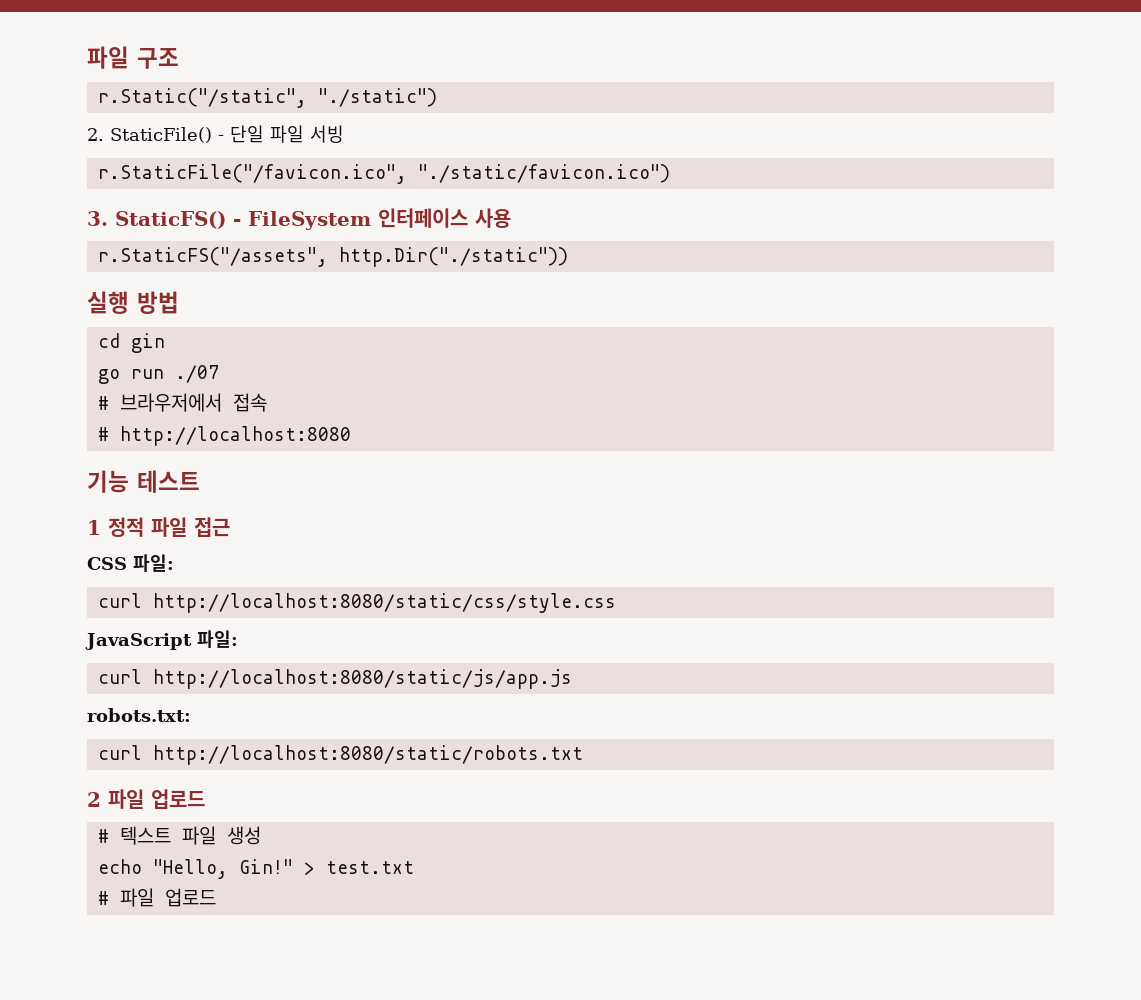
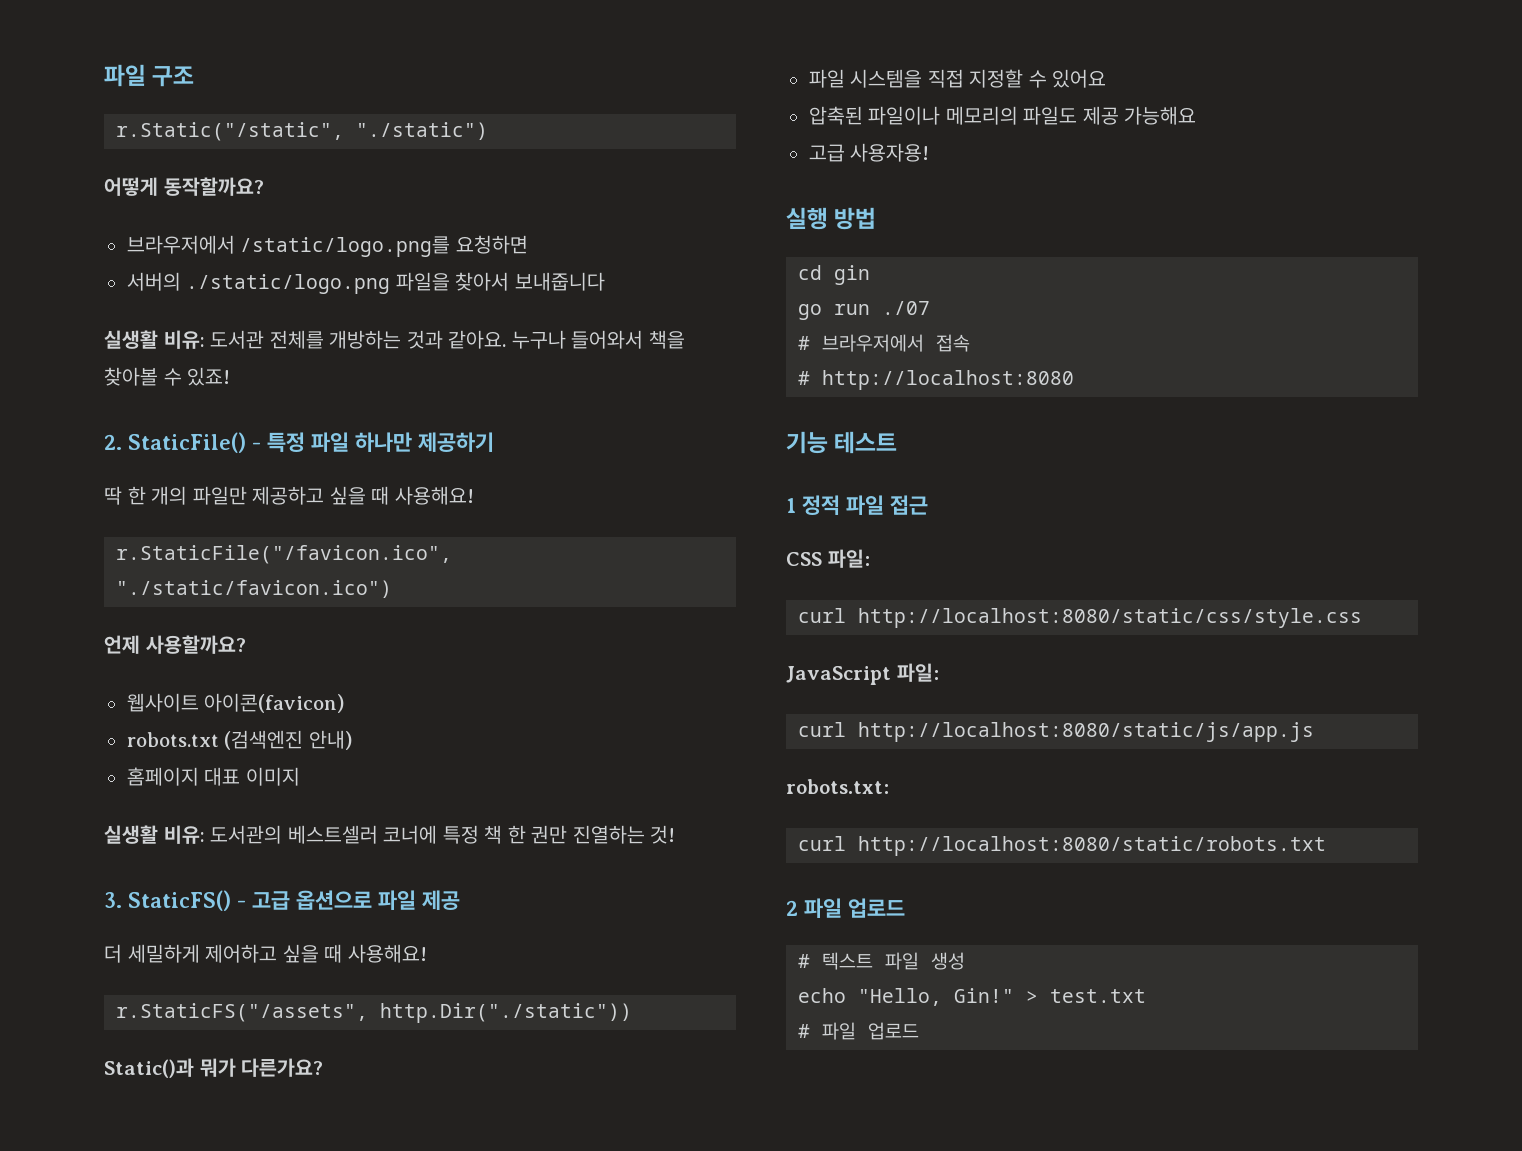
[87,125,344,143] [97,164,670,184] [87,208,511,230] [97,247,568,267] 2. StaticFile() - 단일 파일 서빙 // r.StaticFile("/favicon.ico", "./static/favicon.ico") // 3. StaticFS() - FileSystem 인터페이스 사용 // r.StaticFS("/assets", http.Dir("./static")) -> [104,177,264,196] [126,235,528,257] [126,272,605,294] [104,330,685,349] [104,367,231,386] [104,432,494,453] [104,486,474,505] [116,545,453,564] [116,580,393,598] [104,635,246,654] [126,693,345,713] [126,730,352,750] [126,767,300,786] [104,825,676,844] [104,890,460,911] [104,944,427,963] [116,1003,633,1023] [104,1058,324,1078] [808,69,1107,88] [808,106,1197,125] [808,143,930,162] 어떻게 동작할까요? // 브라우저에서 /static/logo.png를 요청하면 // 서버의 ./static/logo.png 파일을 찾아서 보내줍니다 // 실생활 비유: 도서관 전체를 개방하는 것과 같아요. 누구나 들어와서 책을 찾아볼 수 있죠! // 2. StaticFile() - 특정 파일 하나만 제공하기 // 딱 한 개의 파일만 제공하고 싶을 때 사용해요! // r.StaticFile("/favicon.ico", "./static/favicon.ico") // 언제 사용할까요? // 웹사이트 아이콘(favicon) // robots.txt (검색엔진 안내) // 홈페이지 대표 이미지 // 실생활 비유: 도서관의 베스트셀러 코너에 특정 책 한 권만 진열하는 것! // 3. StaticFS() - 고급 옵션으로 파일 제공 // 더 세밀하게 제어하고 싶을 때 사용해요! // r.StaticFS("/assets", http.Dir("./static")) // Static()과 뭐가 다른가요? // 파일 시스템을 직접 지정할 수 있어요 // 압축된 파일이나 메모리의 파일도 제공 가능해요 // 고급 사용자용!

